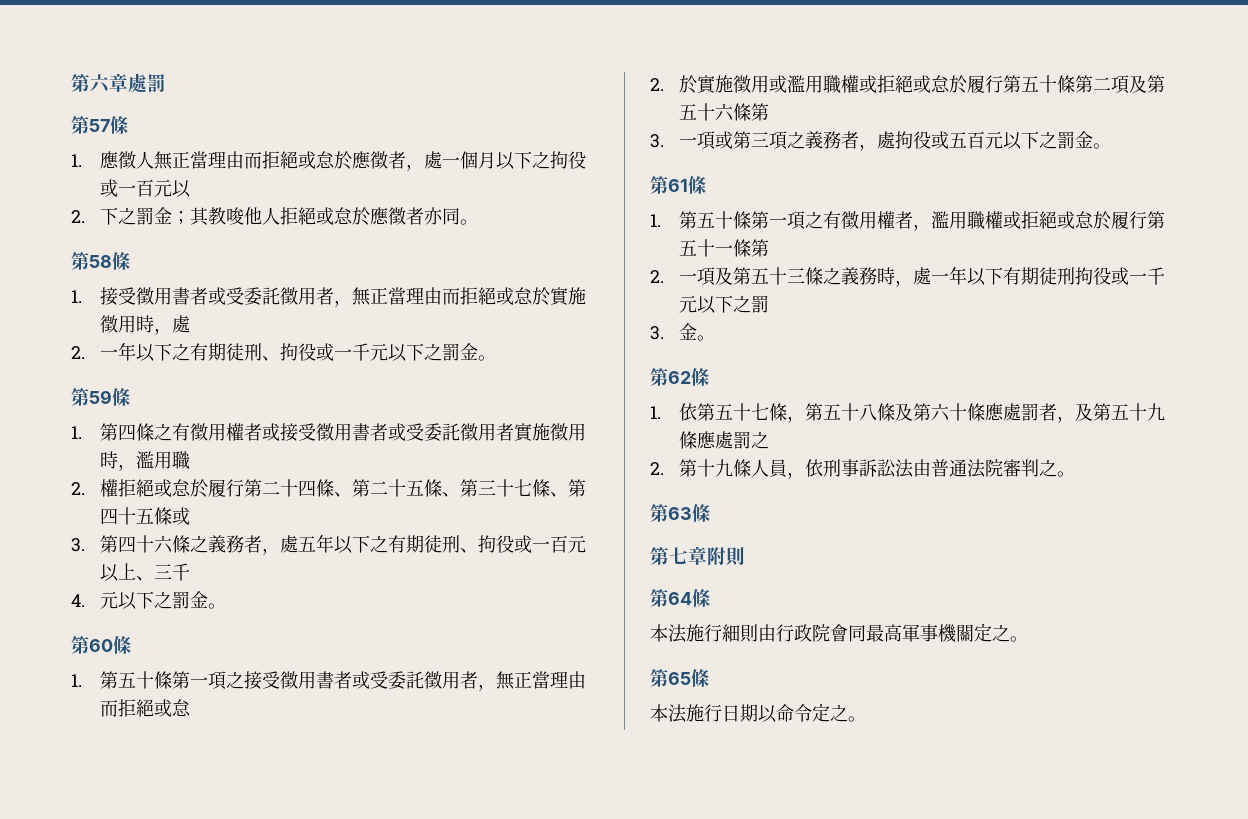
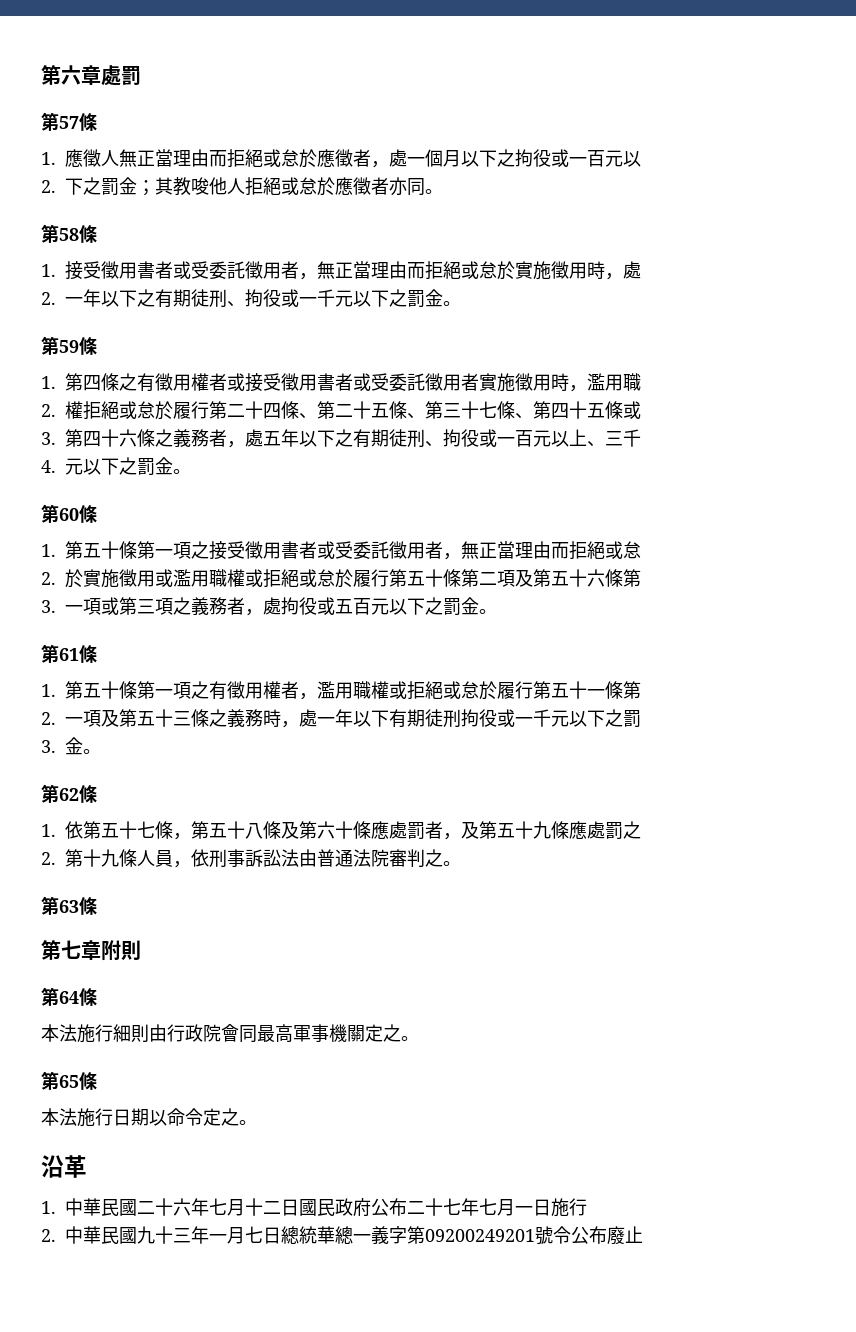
(866, 719) none -> [41,1155,87,1178] [41,1198,588,1217] [41,1226,644,1245] // 沿革 // 1.中華民國二十六年七月十二日國民政府公布二十七年七月一日施行 // 2.中華民國九十三年一月七日總統華總一義字第09200249201號令公布廢止

